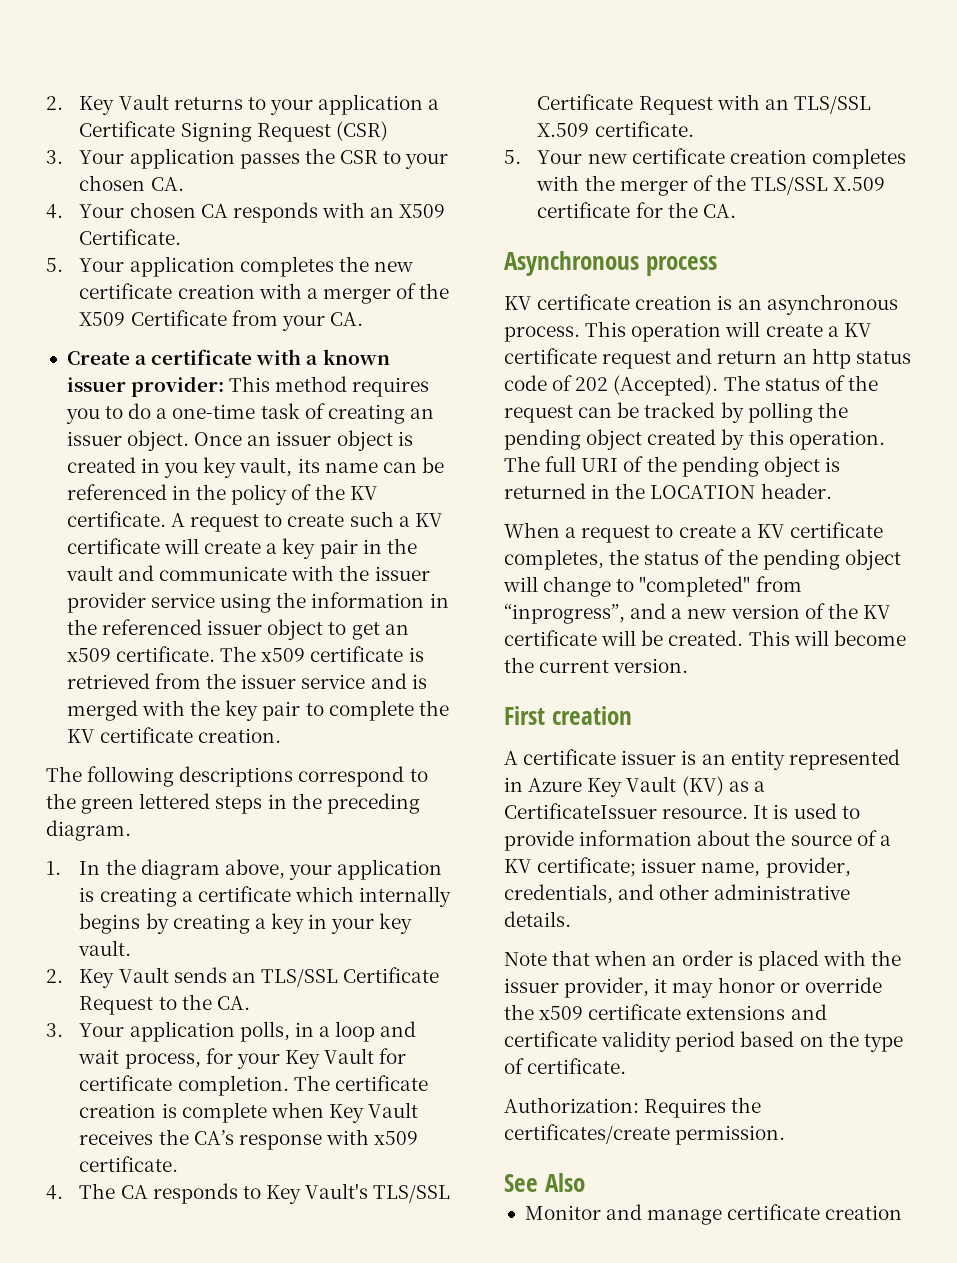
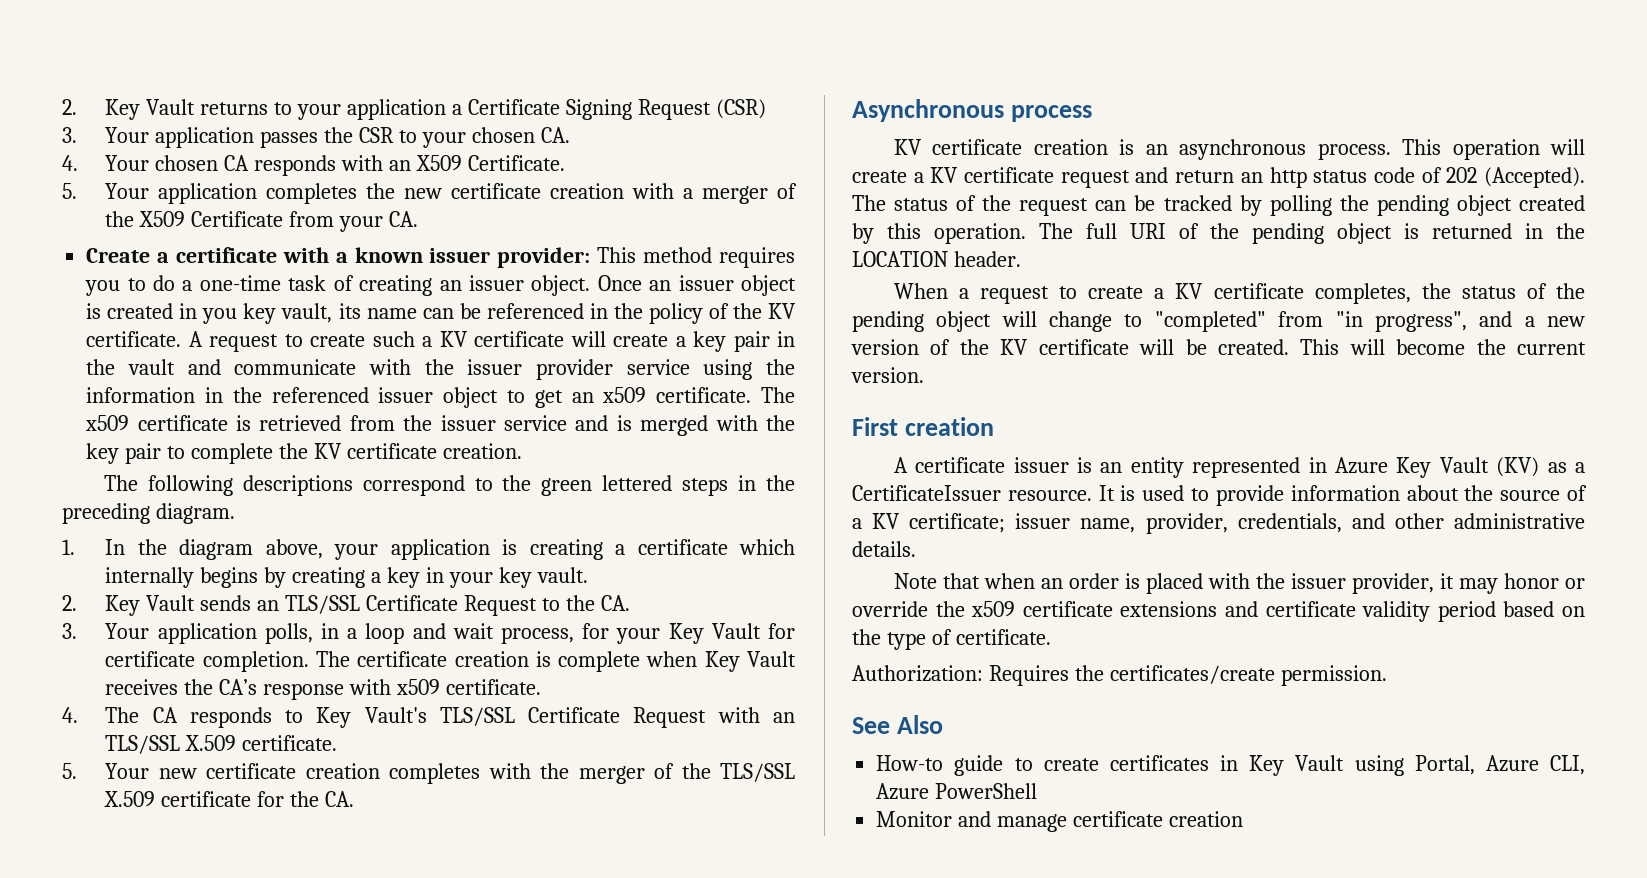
[504,604,625,624] “inprogress”, -> [1335,311,1467,332] "in progress",
(585, 1182) none -> [876,755,1585,776] [876,783,1038,800] // How-to guide to create certificates in Key Vault using Portal, Azure CLI, Azure PowerShell

